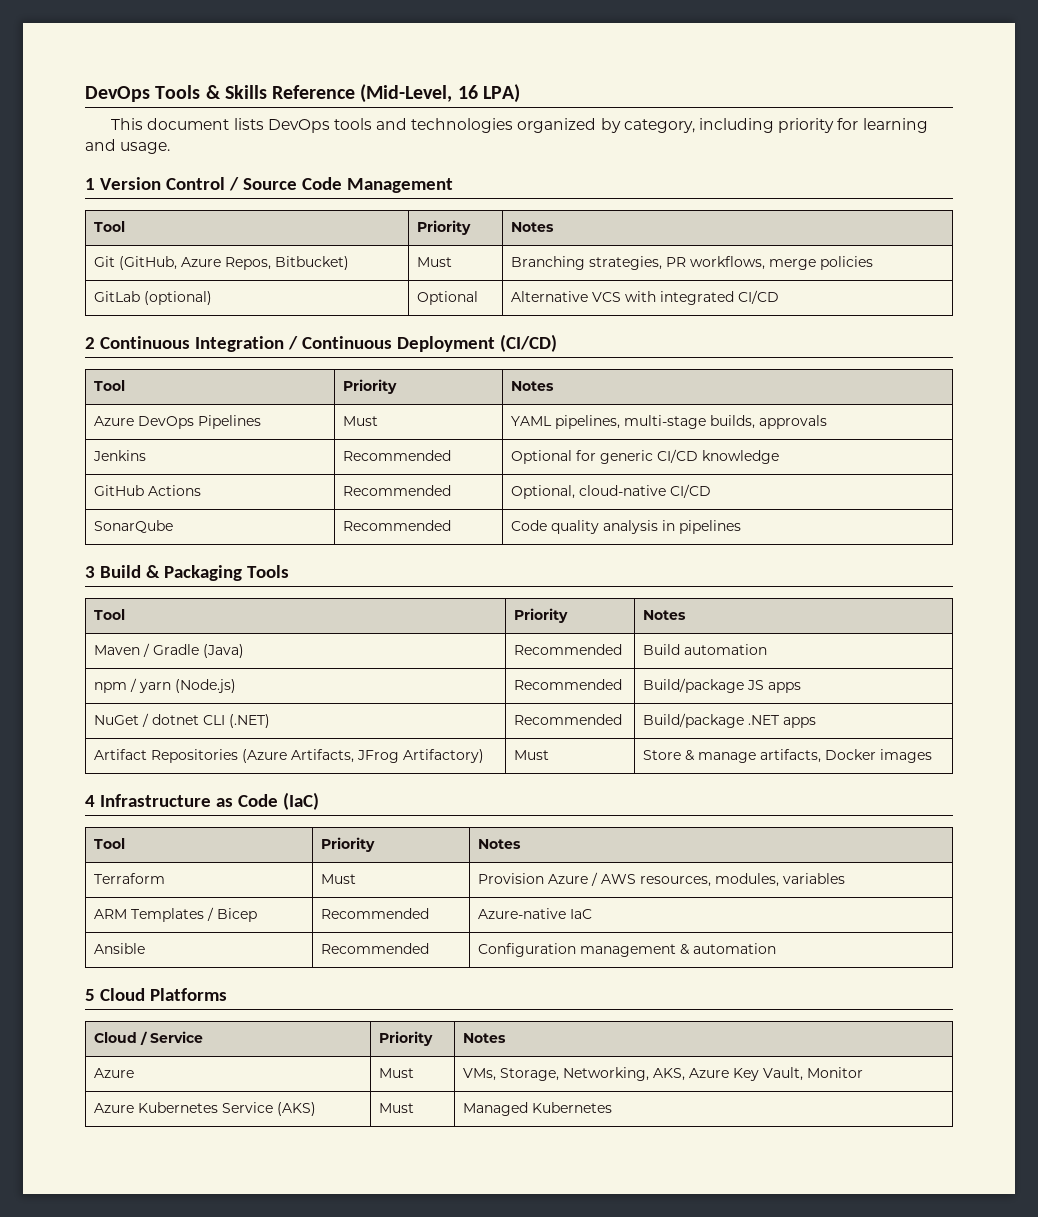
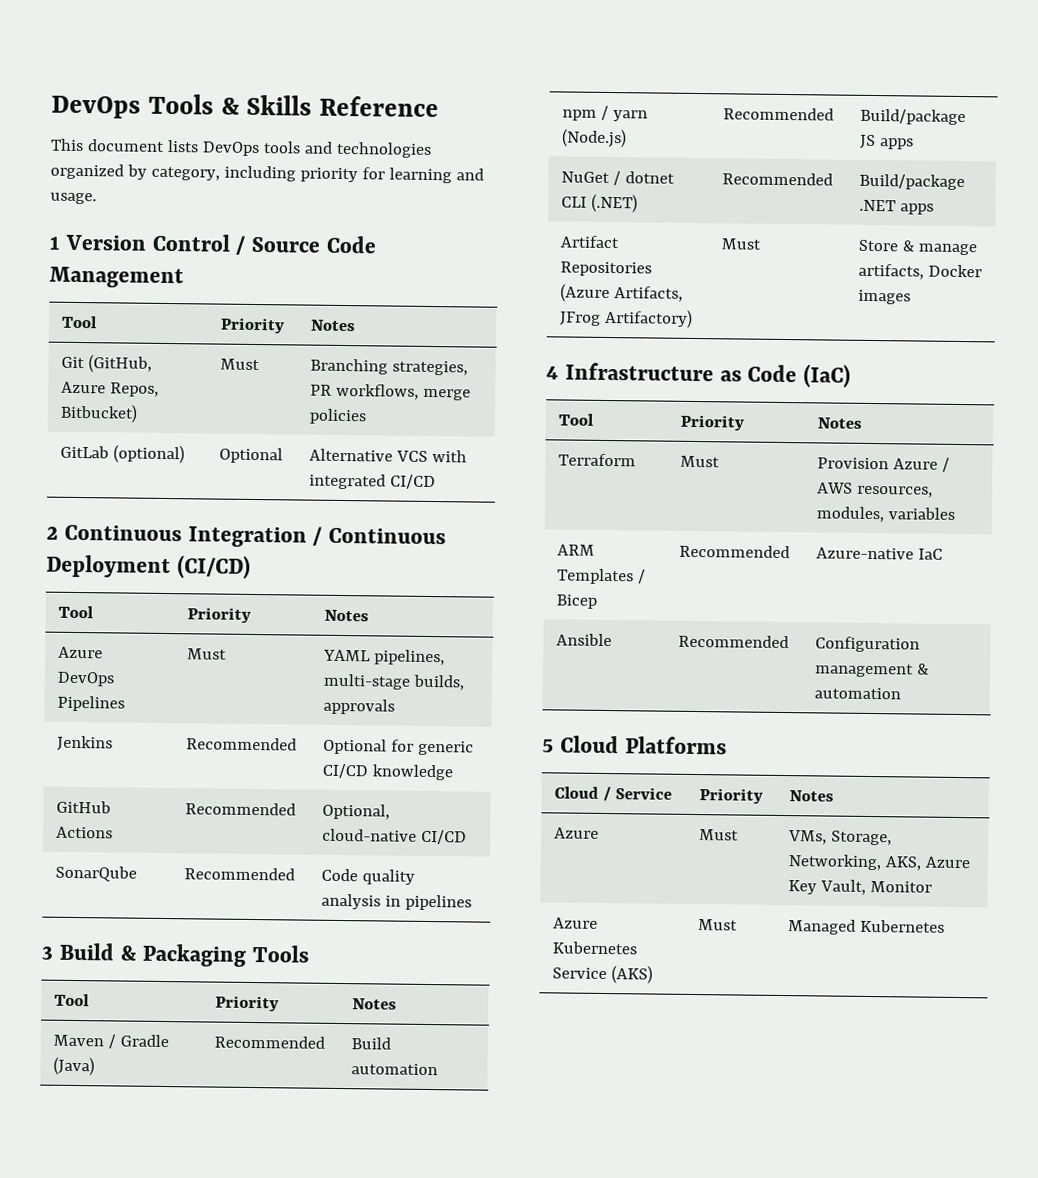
[360,84,520,103] (Mid-Level, 16 LPA) -> (440, 106) none

